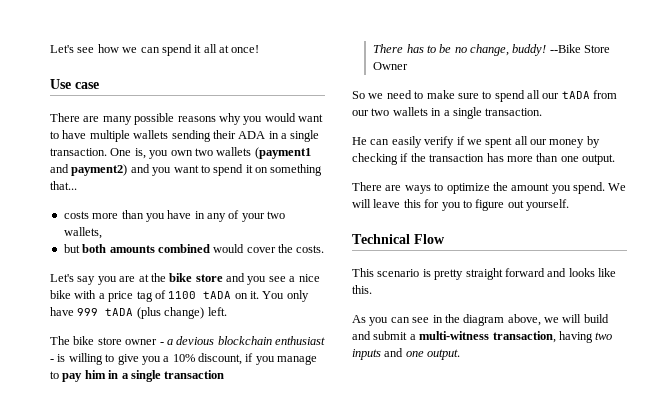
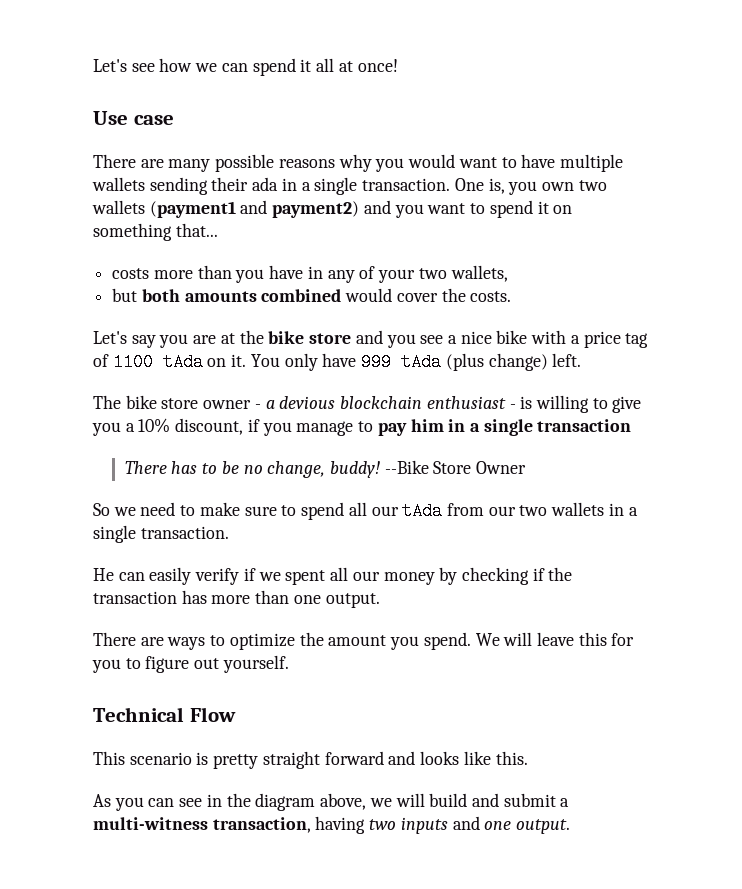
[238,131,266,139] ADA -> [252,177,279,191] ada
[203,291,232,299] tADA -> [162,353,203,371] tAda
[105,308,134,316] tADA -> [401,353,442,371] tAda
[561,91,590,99] tADA -> [402,502,443,520] tAda

